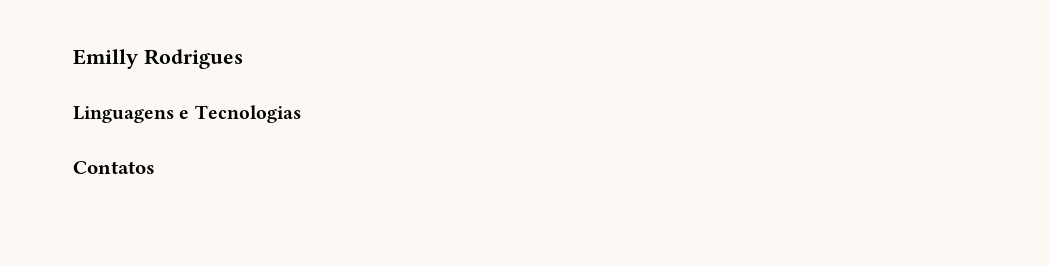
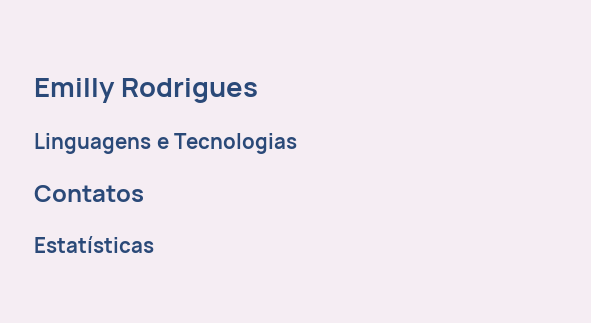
(155, 167) none -> [34,236,154,253] // Estatísticas

